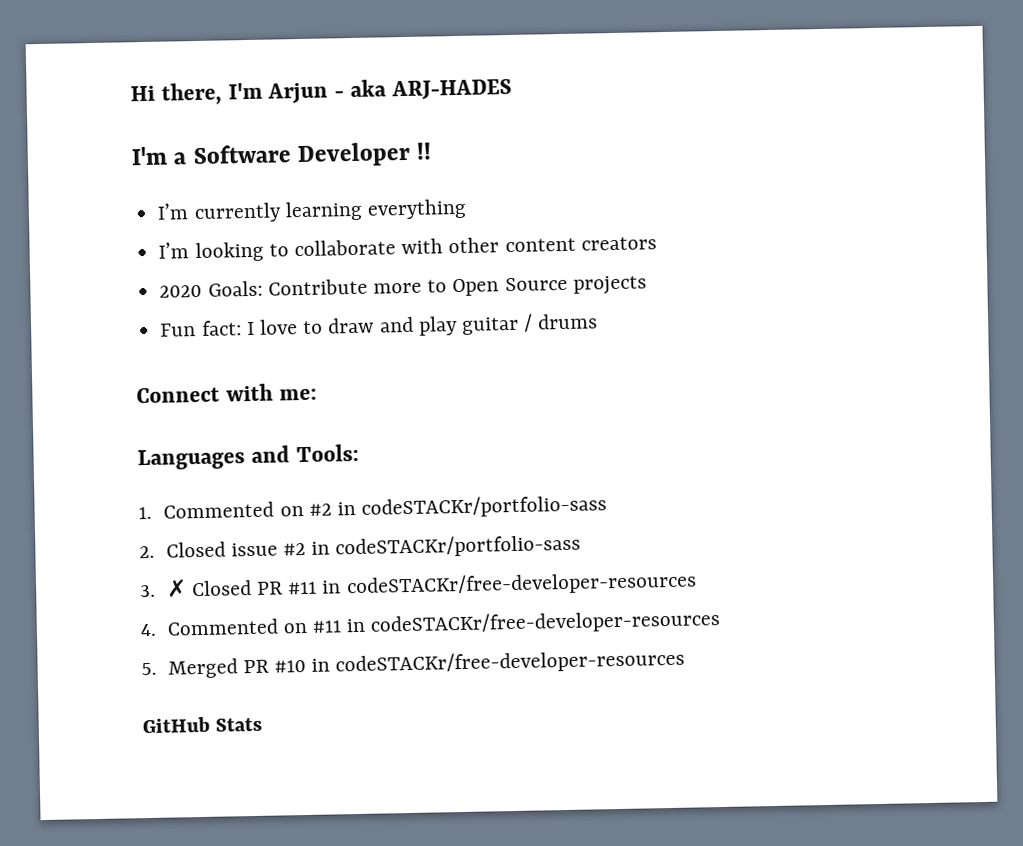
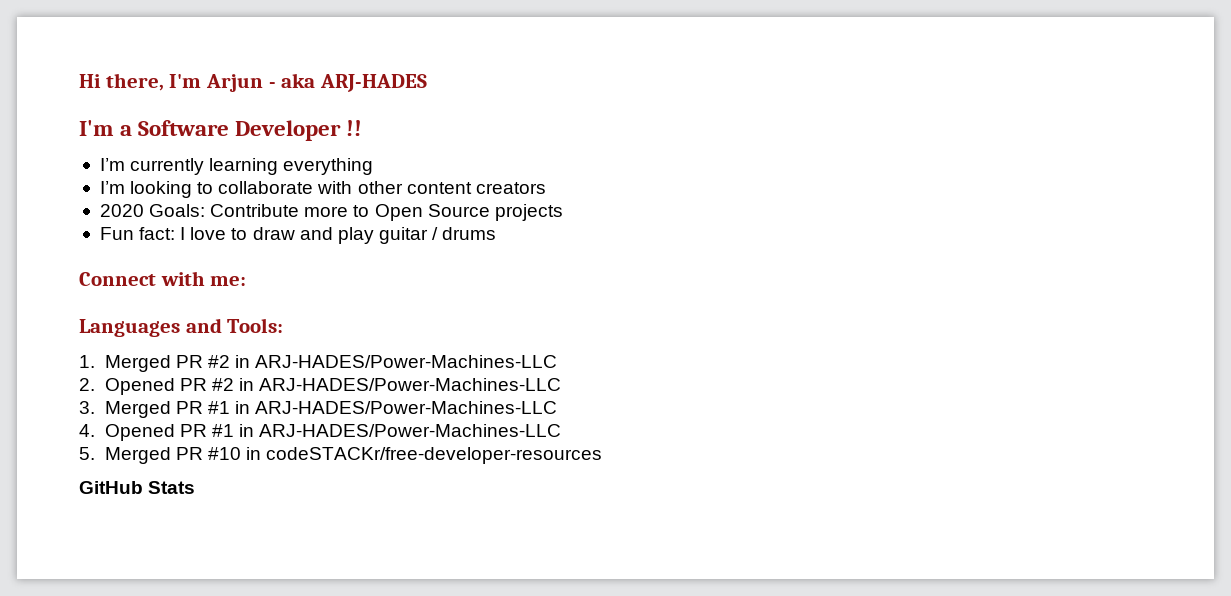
[163,494,608,519] Commented on #2 in codeSTACKr/portfolio-sass -> [104,355,558,372] Merged PR #2 in ARJ-HADES/Power-Machines-LLC
[165,533,582,559] Closed issue #2 in codeSTACKr/portfolio-sass -> [104,378,562,395] Opened PR #2 in ARJ-HADES/Power-Machines-LLC
[165,570,697,598] [140,609,721,637] ✗ Closed PR #11 in codeSTACKr/free-developer-resources // 4. Commented on #11 in codeSTACKr/free-developer-resources -> [104,401,558,418] [79,424,562,441] Merged PR #1 in ARJ-HADES/Power-Machines-LLC // 4. Opened PR #1 in ARJ-HADES/Power-Machines-LLC

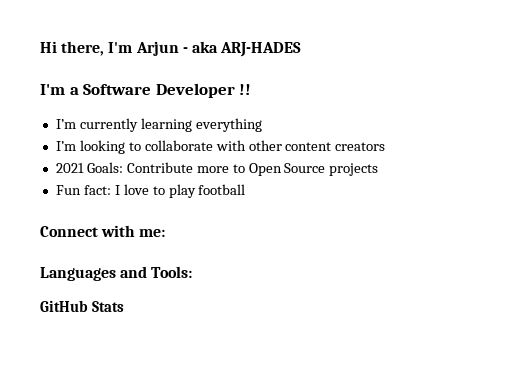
[99,204,144,217] 2020 -> [55,163,84,173] 2021
[252,227,497,244] draw and play guitar / drums -> [168,184,246,198] play football
[79,355,558,372] [79,378,562,395] [79,401,558,418] [79,424,562,441] [79,447,603,464] // 1. Merged PR #2 in ARJ-HADES/Power-Machines-LLC // 2. Opened PR #2 in ARJ-HADES/Power-Machines-LLC // 3. Merged PR #1 in ARJ-HADES/Power-Machines-LLC // 4. Opened PR #1 in ARJ-HADES/Power-Machines-LLC // 5. Merged PR #10 in codeSTACKr/free-developer-resources -> (193, 272) none

